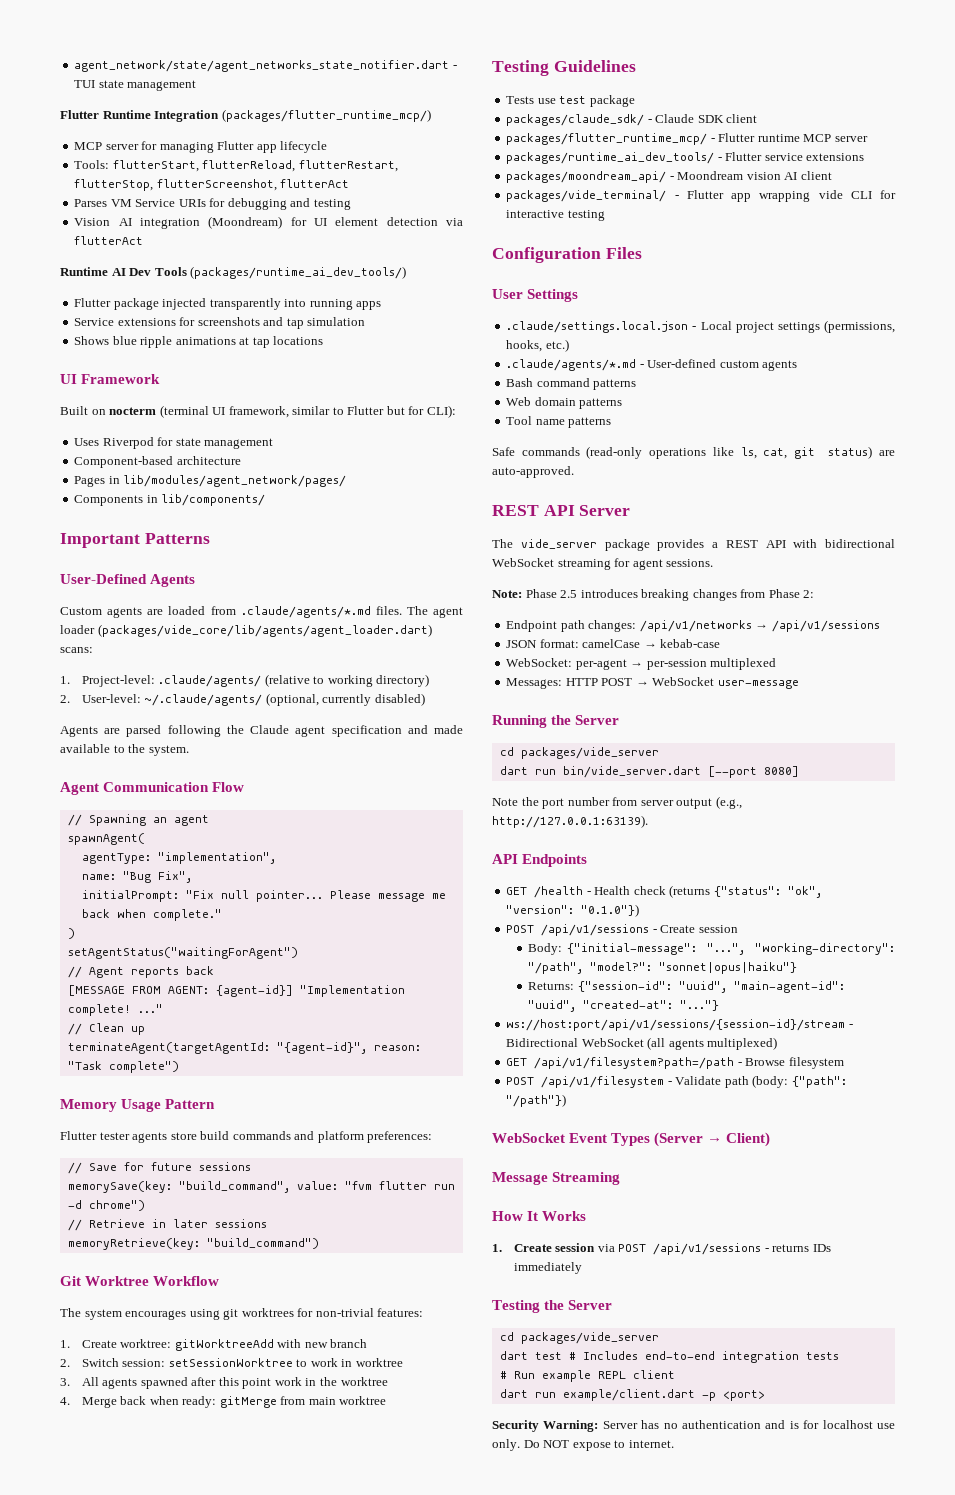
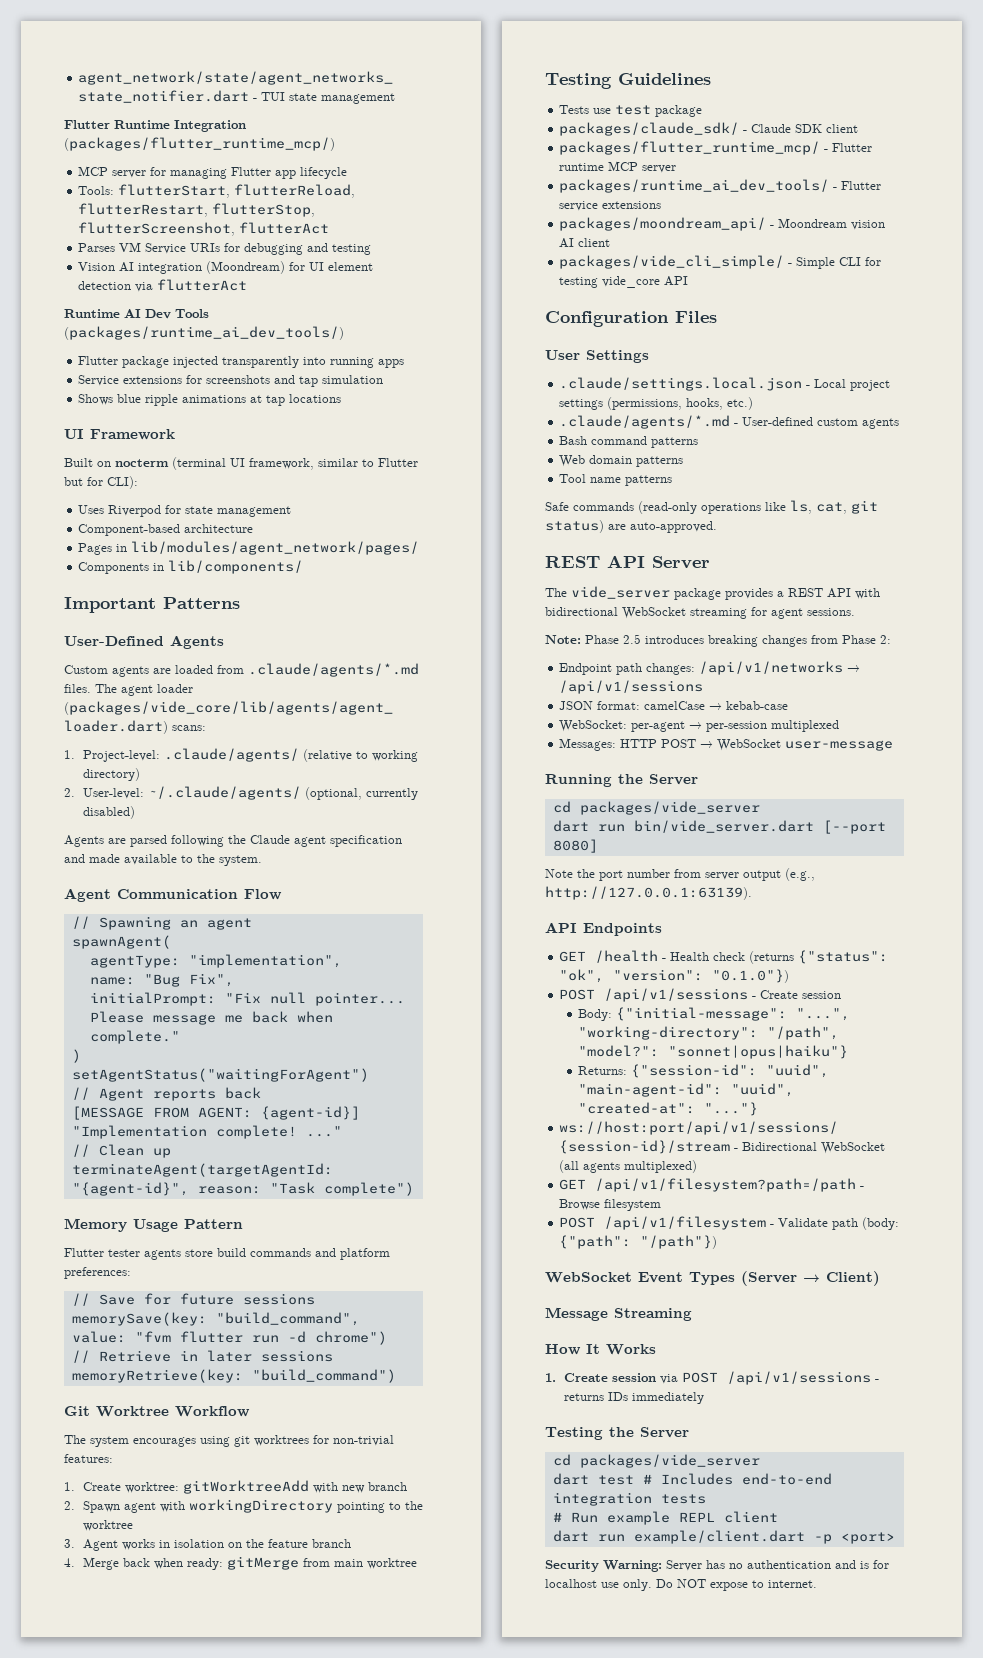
[81,1358,403,1367] [60,1377,388,1389] Switch session: setSessionWorktree to work in worktree // 3. All agents spawned after this point work in the worktree -> [82,1499,423,1513] [82,1520,133,1531] [64,1539,351,1551] Spawn agent with workingDirectory pointing to the worktree // 3. Agent works in isolation on the feature branch
[506,190,843,202] packages/vide_terminal/ - Flutter app wrapping vide -> [559,255,836,269] packages/vide_cli_simple/ - Simple
[506,210,605,221] interactive testing -> [559,276,689,288] testing vide_core API

